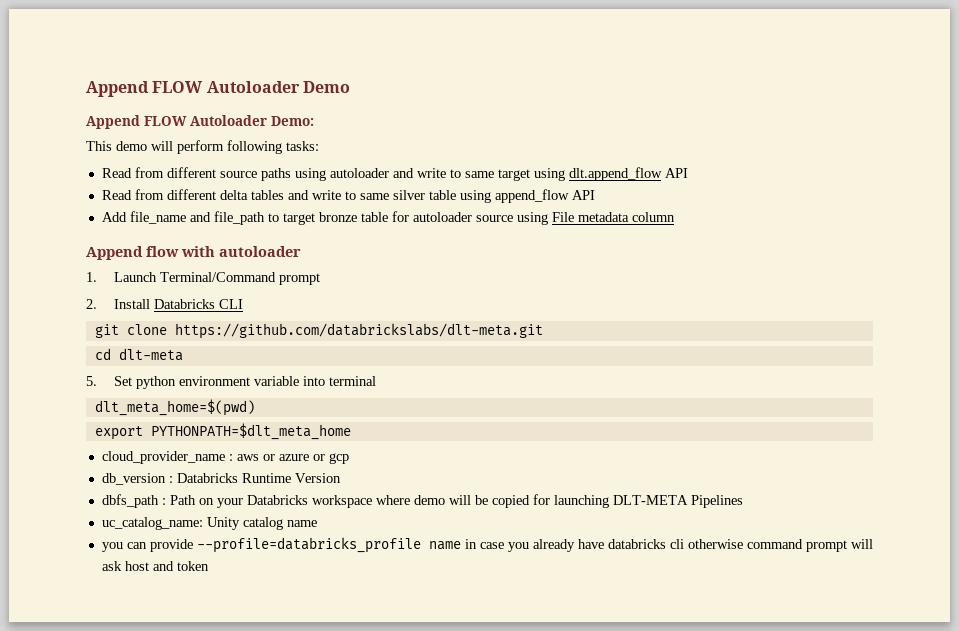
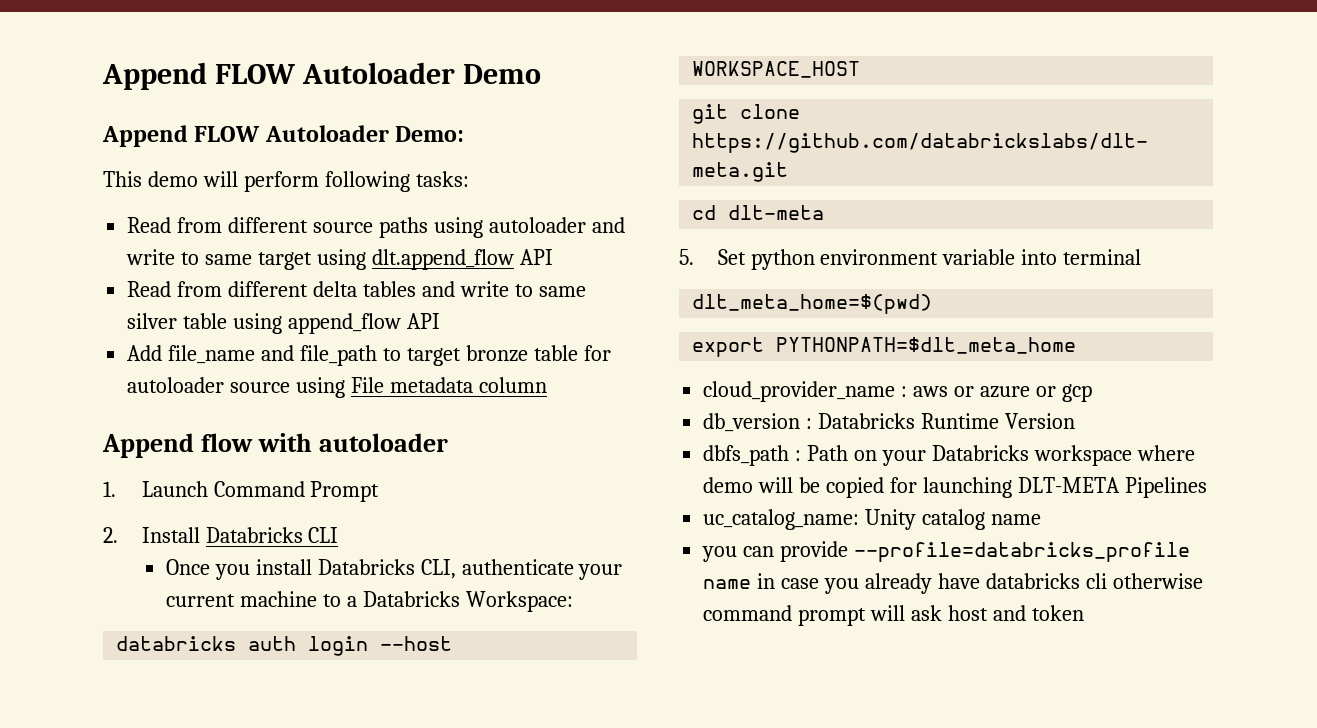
[159,272,320,285] Terminal/Command prompt -> [213,481,380,502] Command Prompt
(243, 304) none -> [165,559,623,580] [165,591,573,612] [116,636,453,656] [692,61,861,78] // Once you install Databricks CLI, authenticate your current machine to a Databricks Workspace: // databricks auth login --host WORKSPACE_HOST

